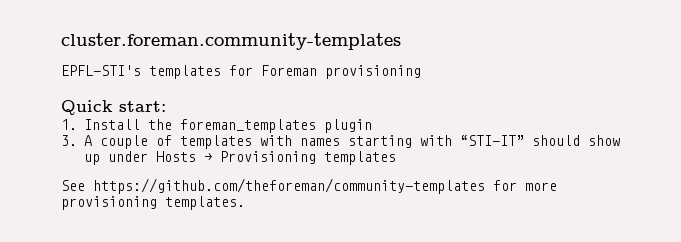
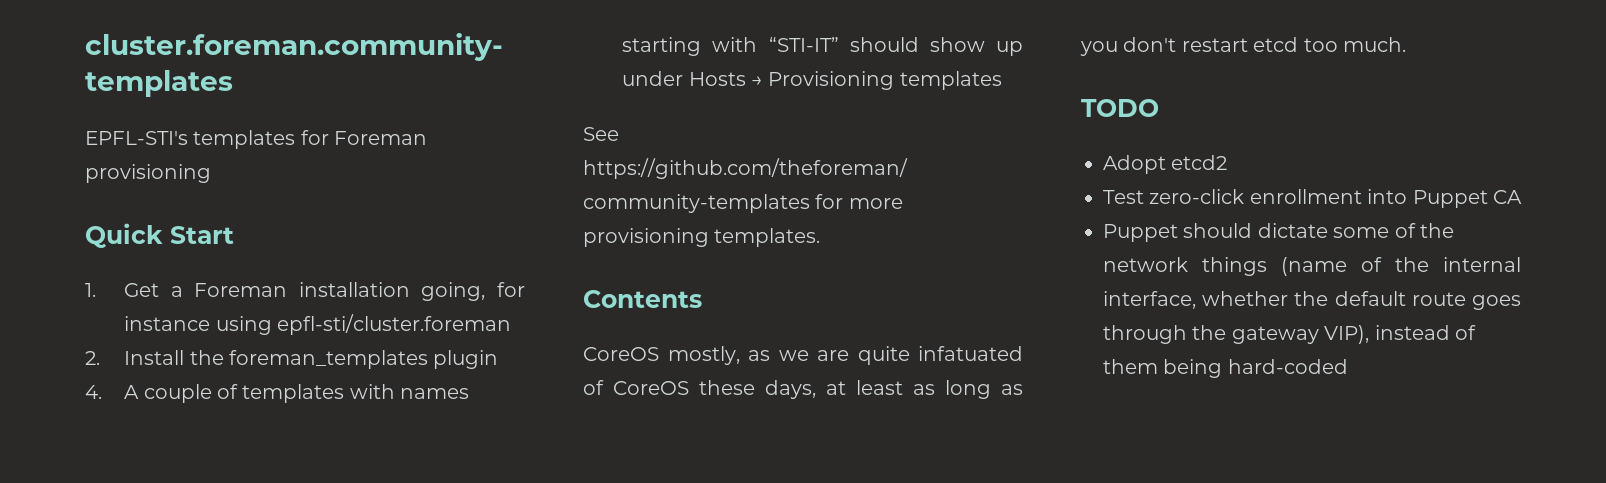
[119,101,166,112] [61,119,77,130] start: // 1. -> [170,226,234,244] [85,282,525,301] [124,314,512,335] [85,351,100,365] Start // 1. Get a Foreman installation going, for instance using epfl-sti/cluster.foreman // 2.
[61,135,77,146] 3. -> [85,385,102,399] 4.
(245, 203) none -> [583,290,702,308] [583,346,1023,365] [583,380,1023,399] [1080,37,1406,56] [1081,99,1159,117] [1103,155,1228,174] [1103,189,1522,208] [1103,223,1454,242] [1103,257,1521,276] [1103,291,1521,310] [1103,325,1476,344] [1103,359,1348,378] // Contents // CoreOS mostly, as we are quite infatuated of CoreOS these days, at least as long as you don't restart etcd too much. // TODO // Adopt etcd2 // Test zero-click enrollment into Puppet CA // Puppet should dictate some of the network things (name of the internal interface, whether the default route goes through the gateway VIP), instead of them being hard-coded

